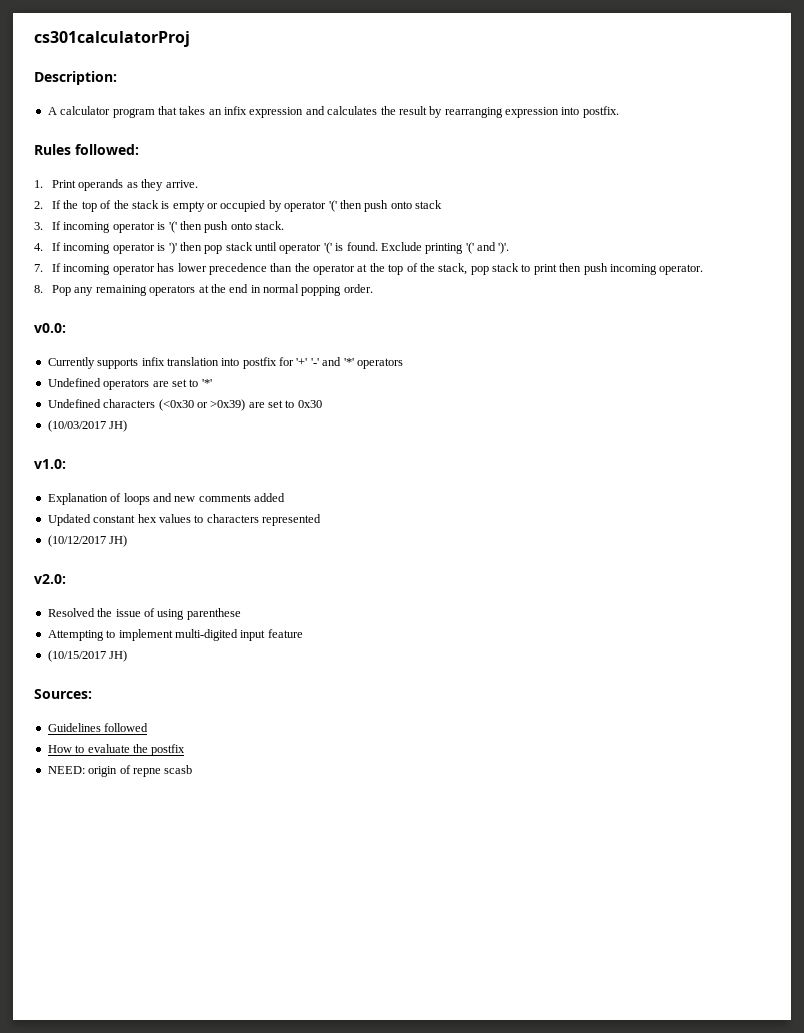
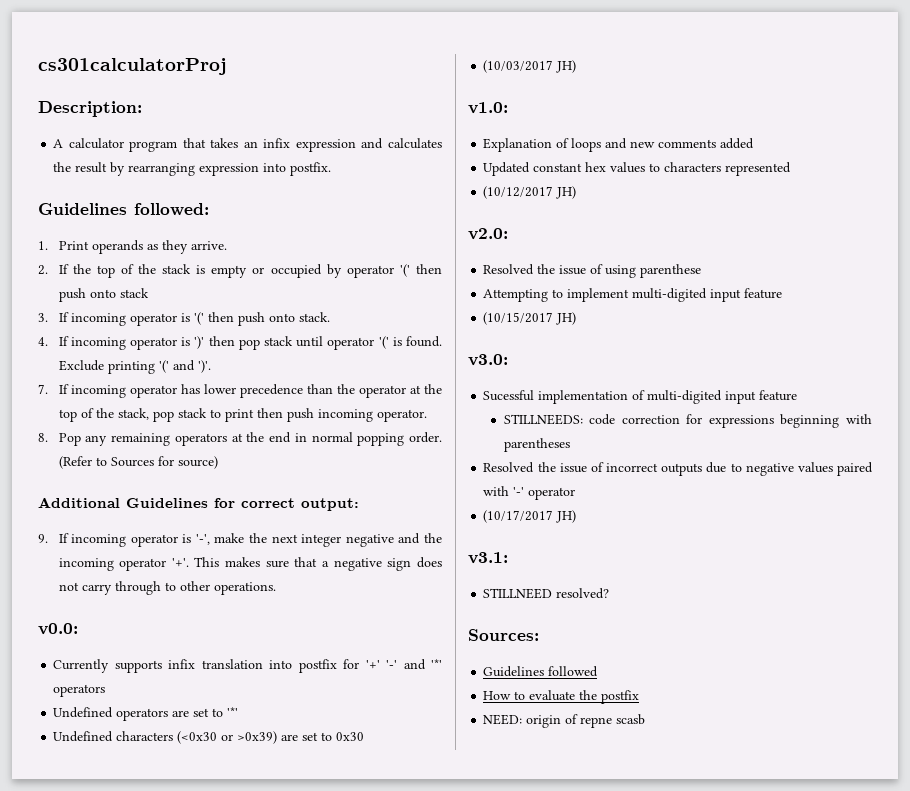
[34,144,71,155] Rules -> [38,203,127,215] Guidelines
(373, 288) none -> [58,456,218,469] [38,497,359,511] [38,533,443,547] [58,557,442,571] [58,581,276,595] (Refer to Sources for source) // Additional Guidelines for correct output: // 9. If incoming operator is '-', make the next integer negative and the incoming operator '+'. This makes sure that a negative sign does not carry through to other operations.
(128, 656) none -> [468,354,508,366] [483,390,798,404] [503,414,872,428] [503,438,570,452] [483,462,874,476] [483,486,576,500] [483,510,577,523] [468,552,508,564] [483,588,610,599] // v3.0: // Sucessful implementation of multi-digited input feature // STILLNEEDS: code correction for expressions beginning with parentheses // Resolved the issue of incorrect outputs due to negative values paired with '-' operator // (10/17/2017 JH) // v3.1: // STILLNEED resolved?

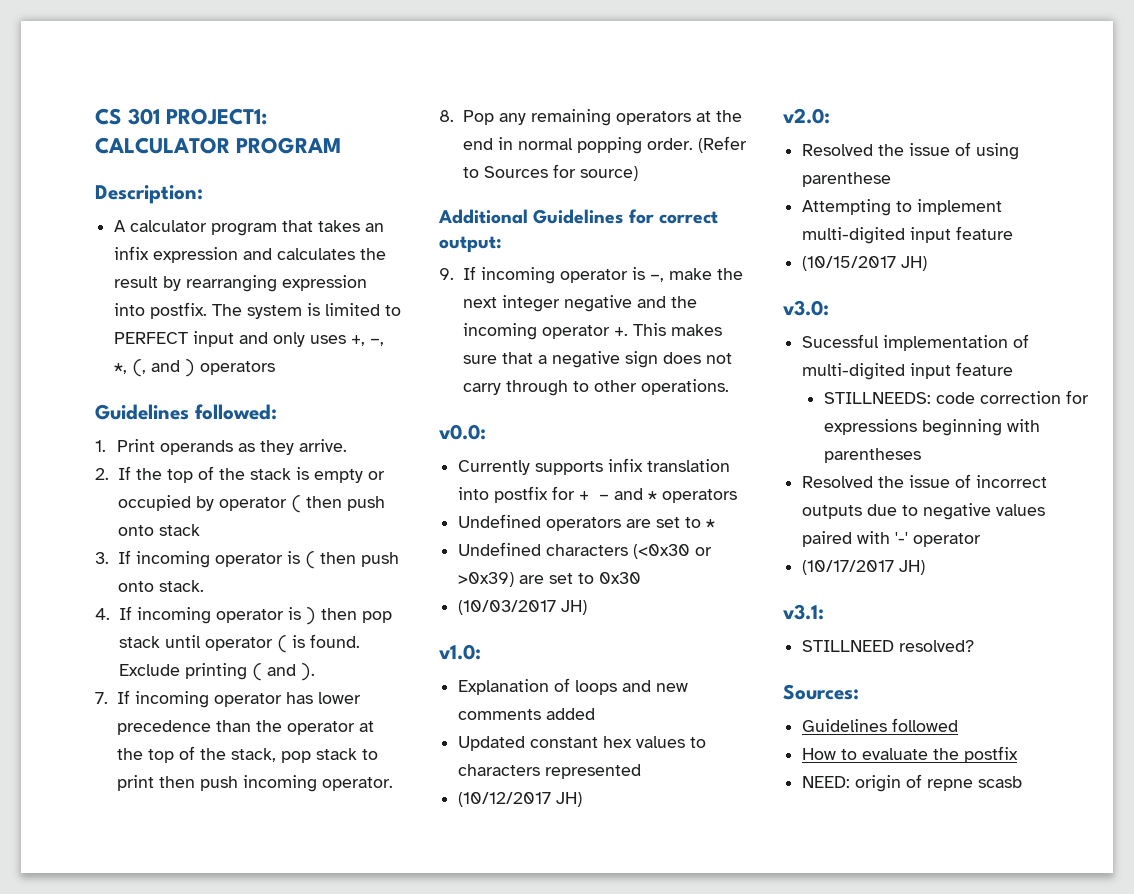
[38,58,227,75] cs301calculatorProj -> [95,108,268,125] [95,137,342,154] CS 301 PROJECT1: CALCULATOR PROGRAM
(332, 169) none -> [212,303,402,319] [114,331,385,347] [114,359,276,377] The system is limited to PERFECT input and only uses +, -, *, (, and ) operators
[399,264,410,277] '(' -> [290,495,301,513] (
[193,312,204,325] '(' -> [304,551,315,569] (
[194,336,205,349] ')' -> [305,607,316,625] )
[378,336,389,349] '(' -> [276,635,287,653] (
[158,360,211,373] '(' and ')'. -> [251,663,315,681] ( and ).
[195,534,210,545] '-', -> [649,274,664,282] -,
[171,558,189,567] '+'. -> [613,327,628,336] +.
[365,659,442,670] '+' '-' and '*' -> [579,488,658,500] + - and *
[227,707,239,717] '*' -> [706,519,716,528] *

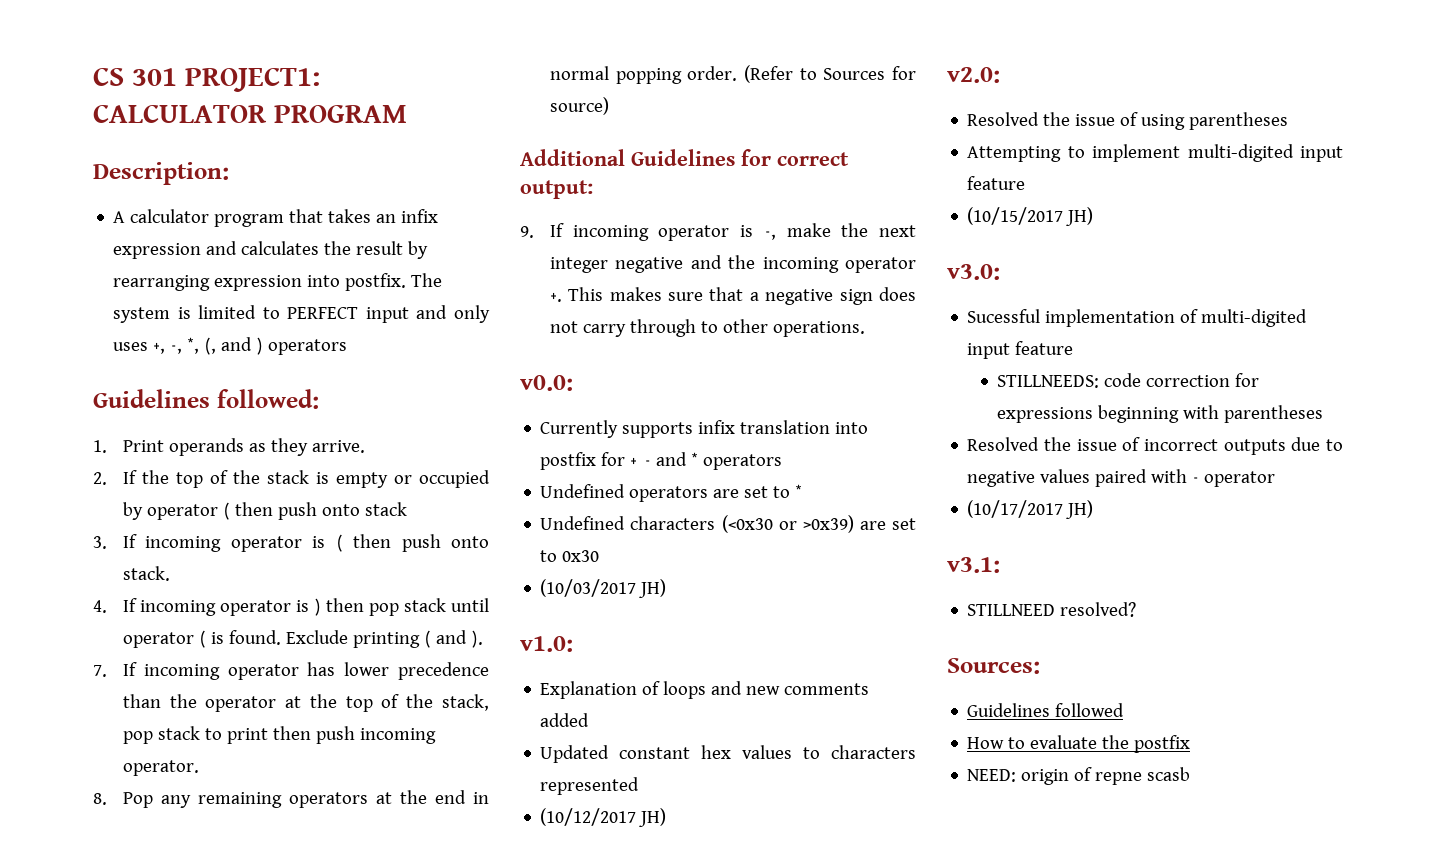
[802,172,892,187] parenthese -> [1189,112,1289,130] parentheses
[895,532,909,544] '-' -> [1192,477,1200,483] -

